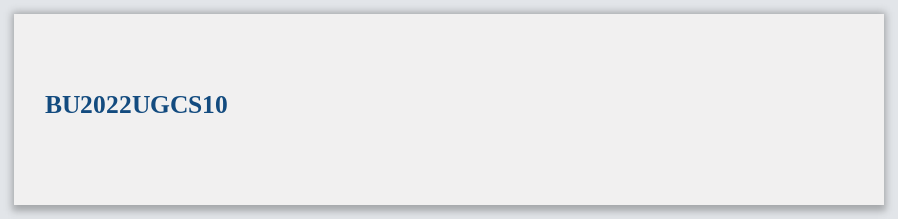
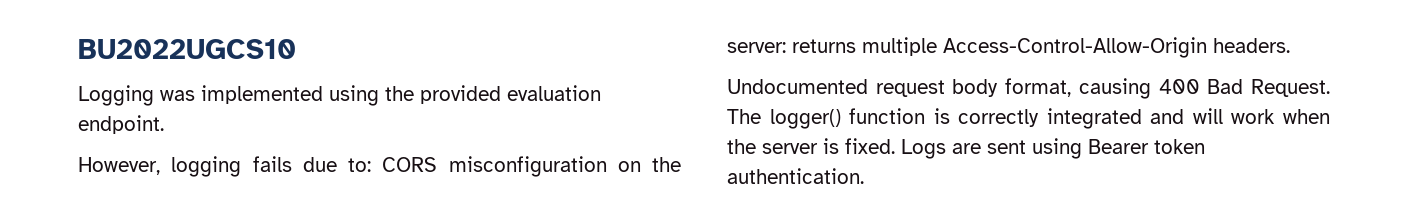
(228, 104) none -> [78,85,601,106] [78,115,164,134] [78,156,681,177] [727,37,1290,58] [727,78,1330,99] [727,108,1330,129] [727,138,1205,159] [727,168,864,184] // Logging was implemented using the provided evaluation endpoint. // However, logging fails due to: CORS misconfiguration on the server: returns multiple Access-Control-Allow-Origin headers. // Undocumented request body format, causing 400 Bad Request. The logger() function is correctly integrated and will work when the server is fixed. Logs are sent using Bearer token authentication.

